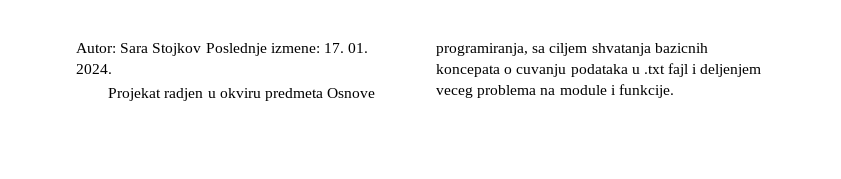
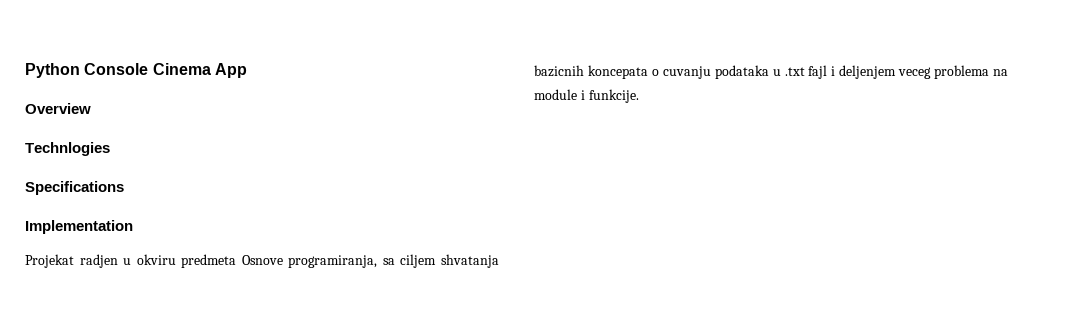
[76,43,369,56] [76,64,112,74] Autor: Sara Stojkov Poslednje izmene: 17. 01. 2024. -> [25,63,247,78] [25,103,91,114] [25,142,110,156] [25,181,124,195] [25,220,133,234] Python Console Cinema App // Overview // Technlogies // Specifications // Implementation

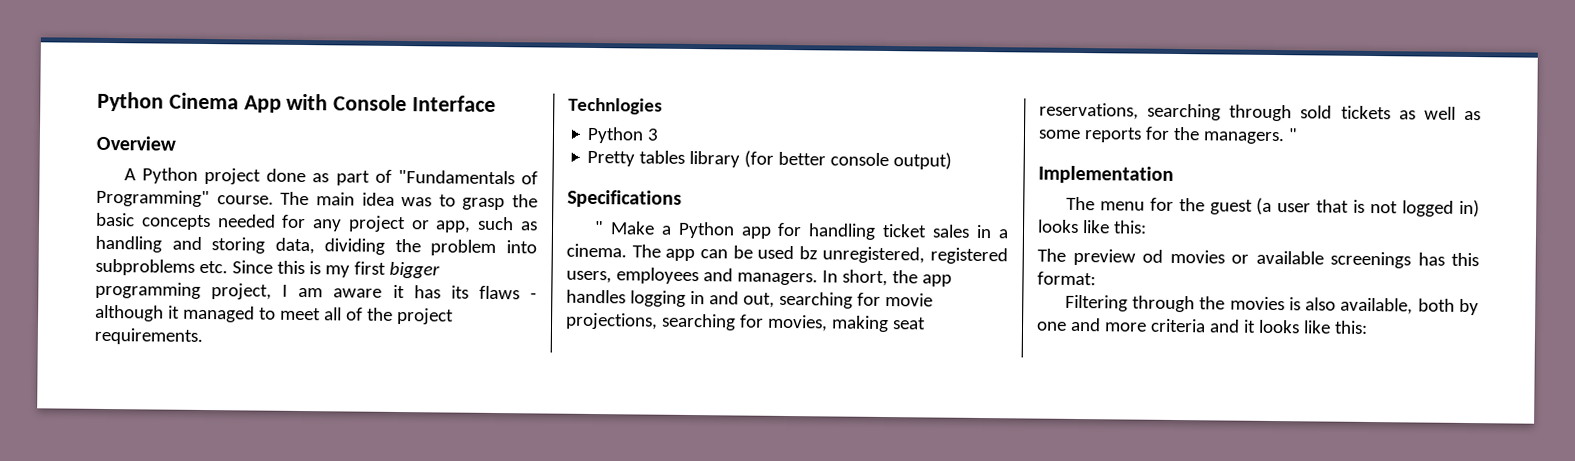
[25,63,149,78] Python Console -> [97,91,164,112] Python
[25,103,91,114] [25,142,110,156] [25,181,124,195] [25,220,133,234] [25,254,499,268] [534,65,1009,79] [534,89,639,103] // Overview // Technlogies // Specifications // Implementation // Projekat radjen u okviru predmeta Osnove programiranja, sa ciljem shvatanja bazicnih koncepata o cuvanju podataka u .txt fajl i deljenjem veceg problema na module i funkcije. -> [286,93,497,112] [96,135,176,151] [123,167,538,186] [96,189,538,211] [96,212,538,233] [95,235,537,257] [95,258,440,279] [95,281,537,300] [95,304,454,325] [94,327,203,345] [568,97,663,115] [587,126,660,144] [587,150,953,170] [567,189,682,208] [593,221,1009,240] [566,243,1008,265] [566,267,952,287] [566,289,933,309] [565,312,926,333] [1039,102,1481,122] [1038,126,1298,145] [1038,165,1174,184] [1065,196,1480,218] [1037,219,1147,234] [1037,248,1479,269] [1037,271,1096,286] [1064,294,1479,316] [1036,317,1368,334] with Console Interface // Overview // A Python project done as part of "Fundamentals of Programming" course. The main idea was to grasp the basic concepts needed for any project or app, such as handling and storing data, dividing the problem into subproblems etc. Since this is my first bigger programming project, I am aware it has its flaws - although it managed to meet all of the project requirements. // Technlogies // Python 3 // Pretty tables library (for better console output) // Specifications // " Make a Python app for handling ticket sales in a cinema. The app can be used bz unregistered, registered users, employees and managers. In short, the app handles logging in and out, searching for movie projections, searching for movies, making seat reservations, searching through sold tickets as well as some reports for the managers. " // Implementation // The menu for the guest (a user that is not logged in) looks like this: // The preview od movies or available screenings has this format: // Filtering through the movies is also available, both by one and more criteria and it looks like this:

